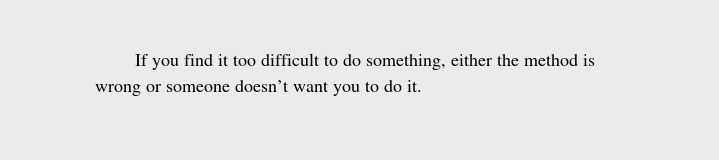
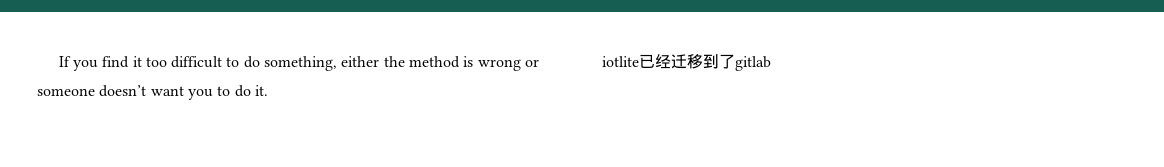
(422, 86) none -> [602,54,771,71] // iotlite已经迁移到了gitlab

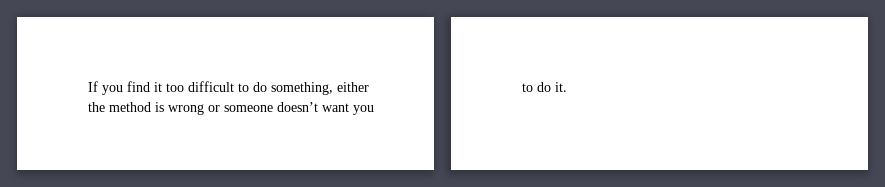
[602,54,771,71] // iotlite已经迁移到了gitlab -> (567, 87) none

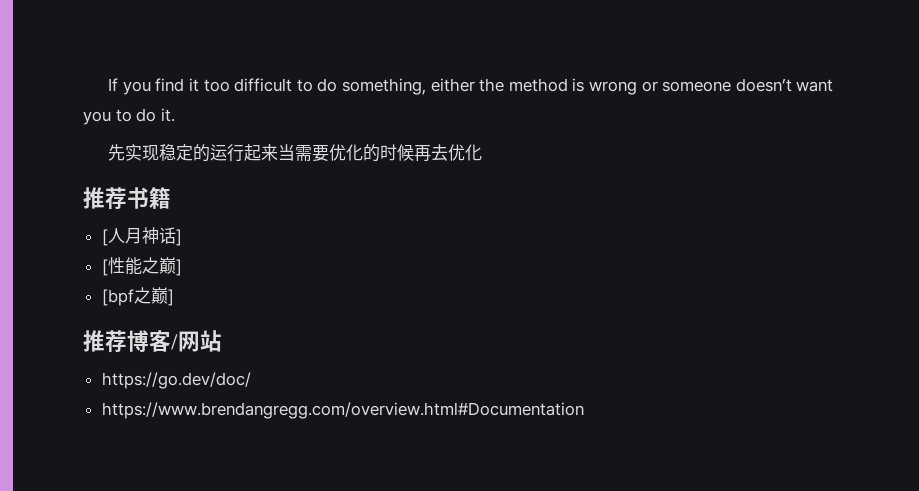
(567, 87) none -> [108,144,483,162] [83,187,171,210] [101,227,182,246] [101,257,182,276] [101,287,174,306] [83,330,222,353] [101,372,251,389] [101,402,584,419] // 先实现稳定的运行起来当需要优化的时候再去优化 // 推荐书籍 // [人月神话] // [性能之巅] // [bpf之巅] // 推荐博客/网站 // https://go.dev/doc/ // https://www.brendangregg.com/overview.html#Documentation

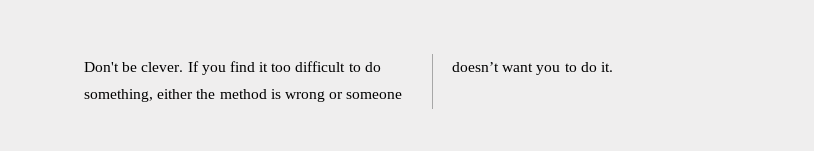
(108, 84) none -> [84,62,184,72] Don't be clever.
[108,144,483,162] [83,187,171,210] [101,227,182,246] [101,257,182,276] [101,287,174,306] [83,330,222,353] [101,372,251,389] [101,402,584,419] // 先实现稳定的运行起来当需要优化的时候再去优化 // 推荐书籍 // [人月神话] // [性能之巅] // [bpf之巅] // 推荐博客/网站 // https://go.dev/doc/ // https://www.brendangregg.com/overview.html#Documentation -> (613, 67) none

